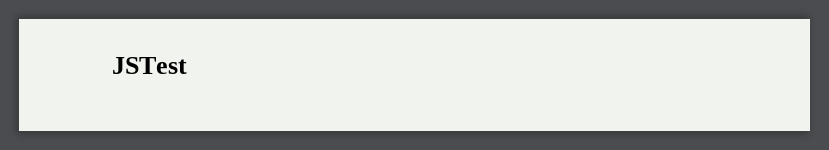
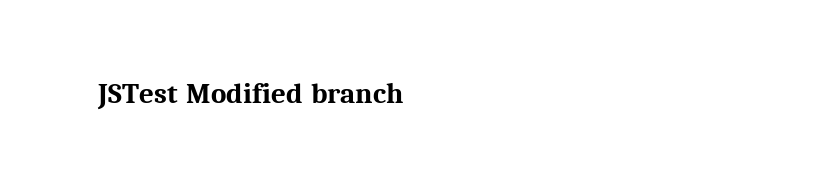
(187, 65) none -> [185,82,403,103] Modified branch

